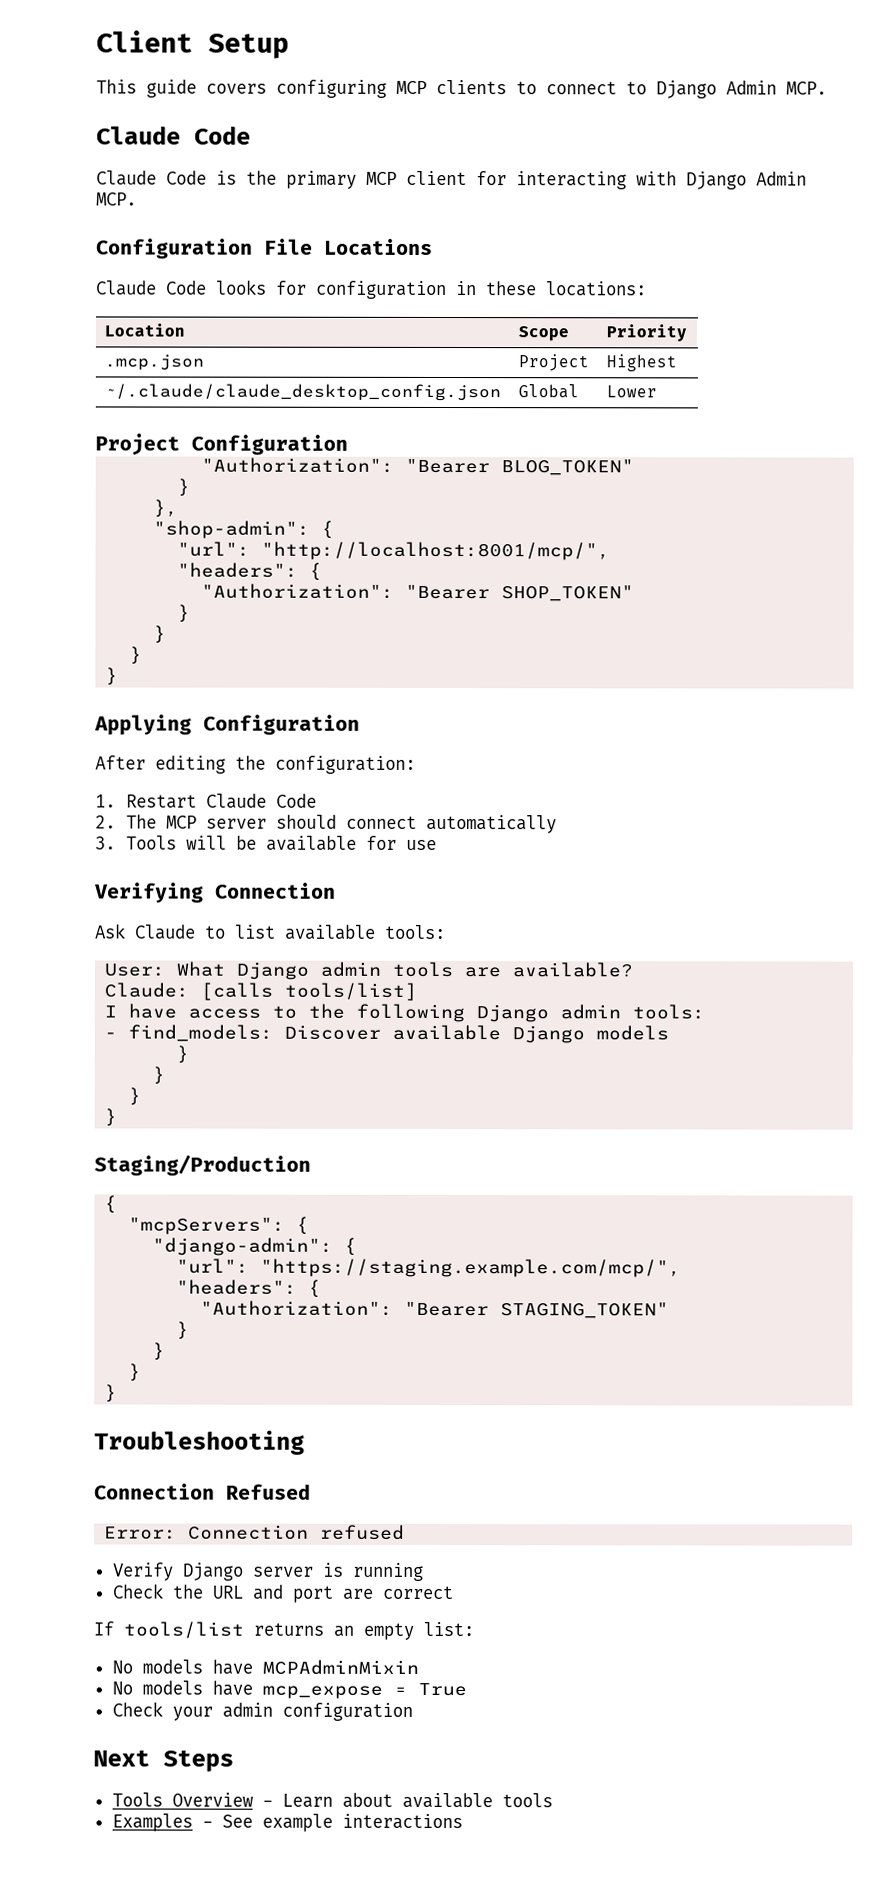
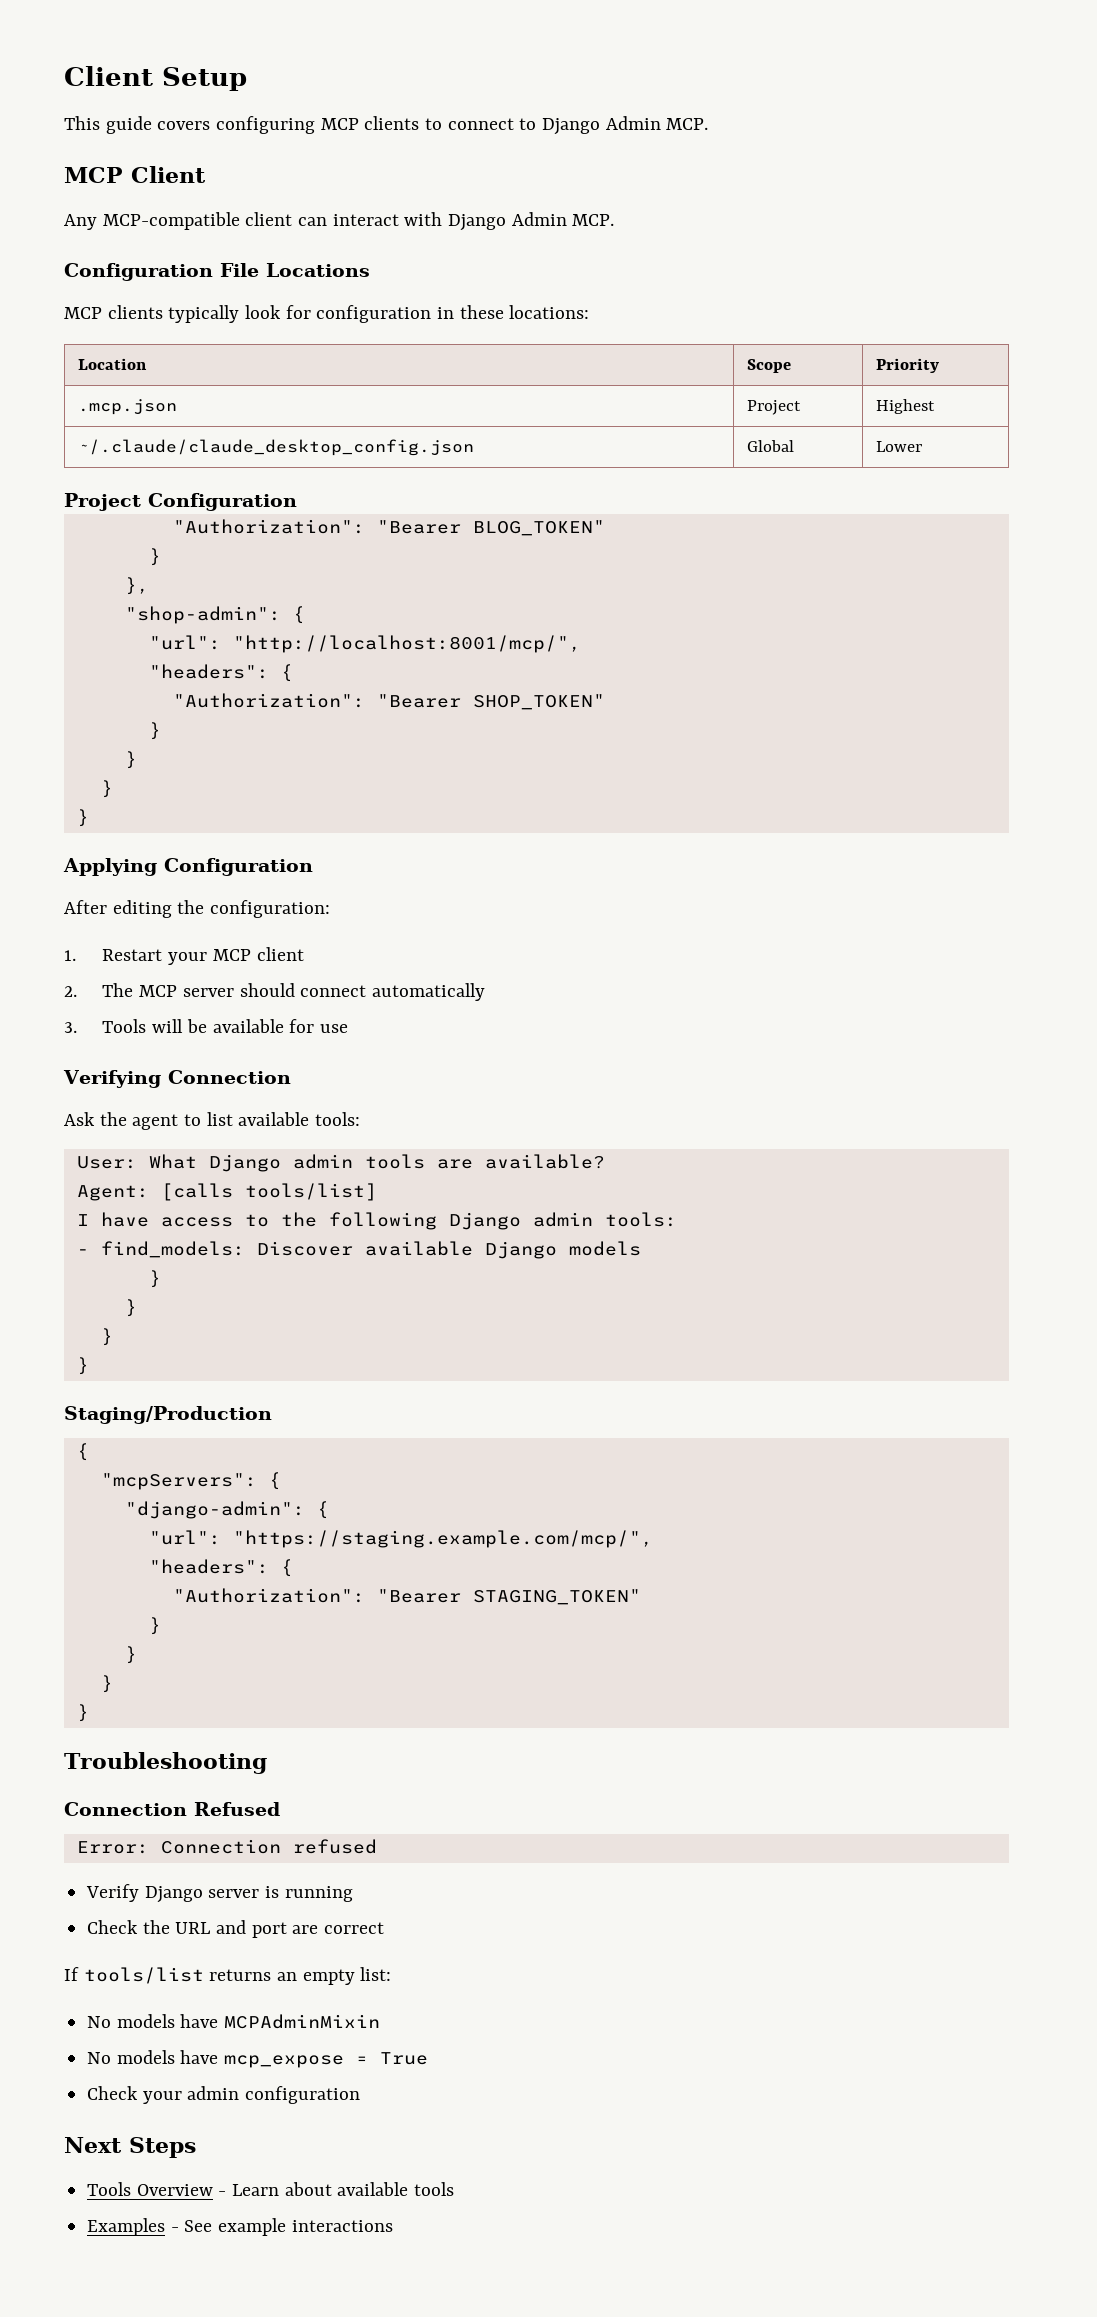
[96,126,251,145] [96,170,627,190] Claude Code // Claude Code is the primary MCP client for interacting -> [64,166,206,183] [64,212,399,230] MCP Client // Any MCP-compatible client can interact
[96,279,267,296] Claude Code looks -> [64,305,282,323] MCP clients typically look
[205,793,317,809] Claude Code -> [168,947,304,965] your MCP client
[135,924,196,940] Claude -> [99,1112,179,1130] the agent
[104,982,190,998] Claude: -> [76,1185,149,1201] Agent:

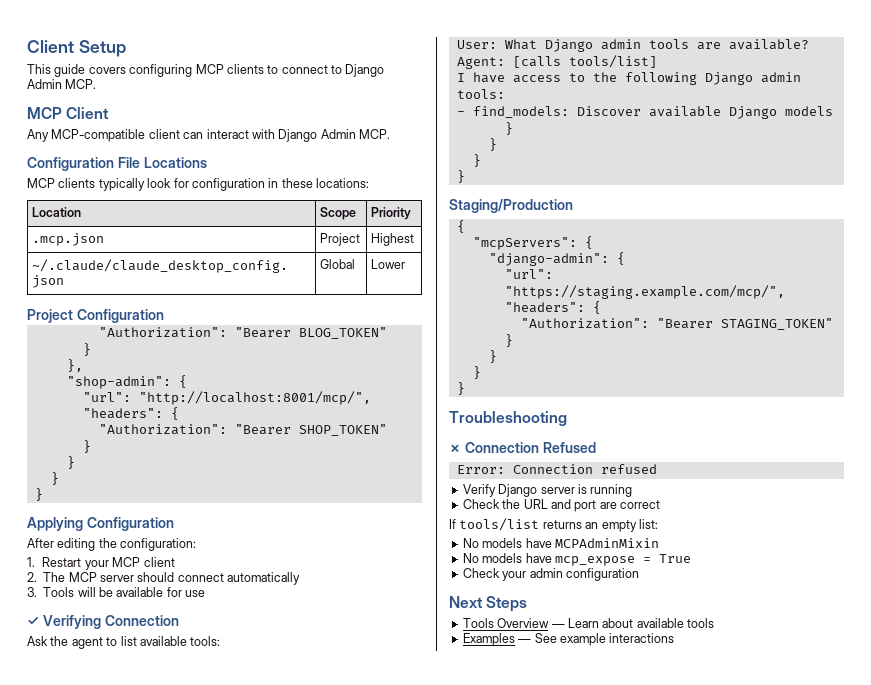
(348, 1028) none -> [27,616,39,626] ✓
(267, 1763) none -> [449,444,461,453] ✗
[218,2191,227,2196] - -> [551,624,565,628] —
[170,2227,179,2232] - -> [518,639,532,643] —

